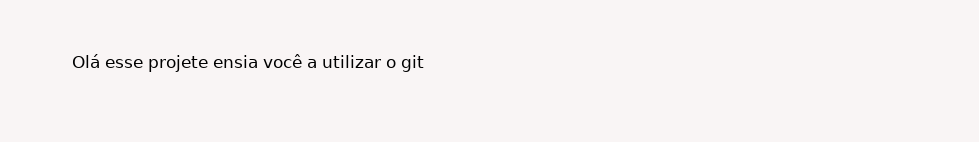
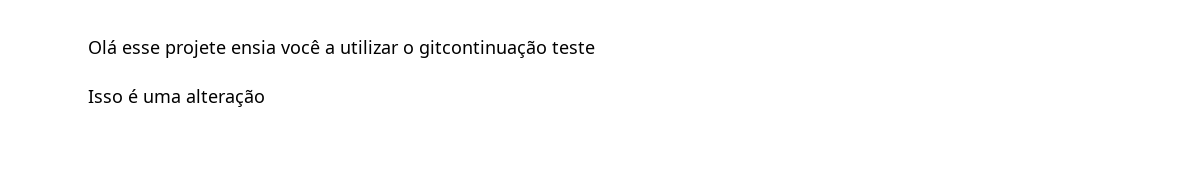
[401,55,424,72] git -> [419,40,595,58] [88,89,265,107] gitcontinuação teste // Isso é uma alteração

